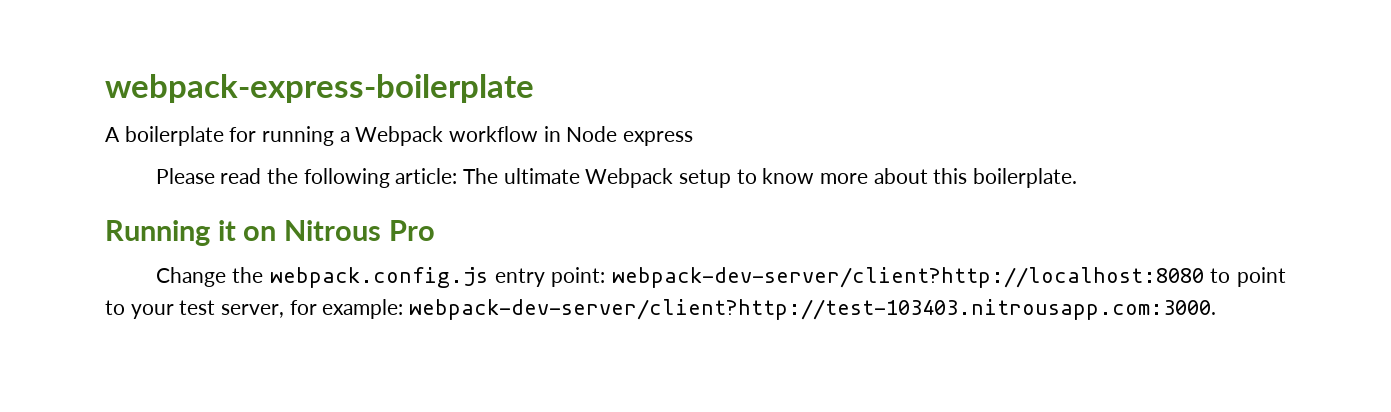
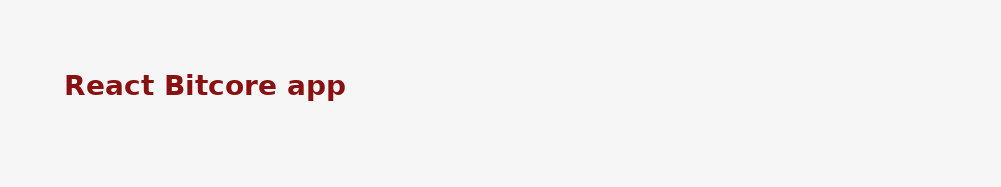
[105,74,534,103] [105,126,694,146] [155,168,1078,188] [105,220,435,246] [155,267,1286,288] [105,299,1217,320] webpack-express-boilerplate // A boilerplate for running a Webpack workflow in Node express // Please read the following article: The ultimate Webpack setup to know more about this boilerplate. // Running it on Nitrous Pro // Change the webpack.config.js entry point: webpack-dev-server/client?http://localhost:8080 to point to your test server, for example: webpack-dev-server/client?http://test-103403.nitrousapp.com:3000. -> [64,74,346,101] React Bitcore app

